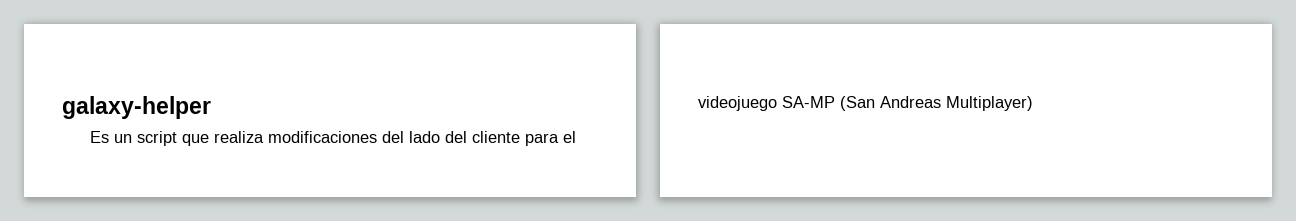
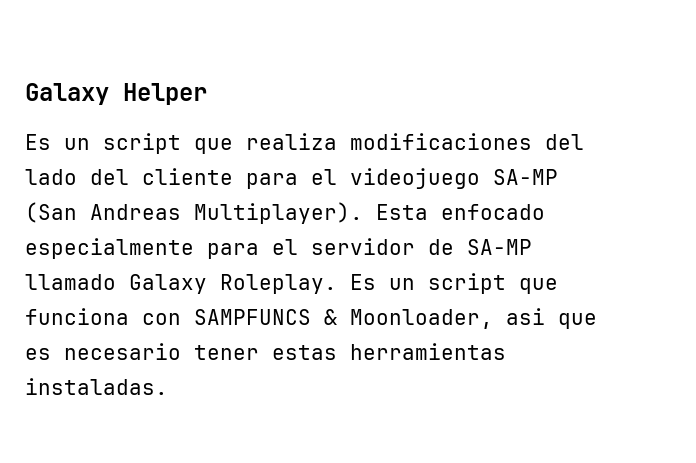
[62,96,211,119] galaxy-helper -> [25,83,207,105] Galaxy Helper
[946,96,1033,111] Multiplayer) -> [194,202,545,224] [25,238,532,259] [25,273,558,294] [25,308,597,329] [25,343,506,360] [25,378,168,395] Multiplayer). Esta enfocado especialmente para el servidor de SA-MP llamado Galaxy Roleplay. Es un script que funciona con SAMPFUNCS & Moonloader, asi que es necesario tener estas herramientas instaladas.

